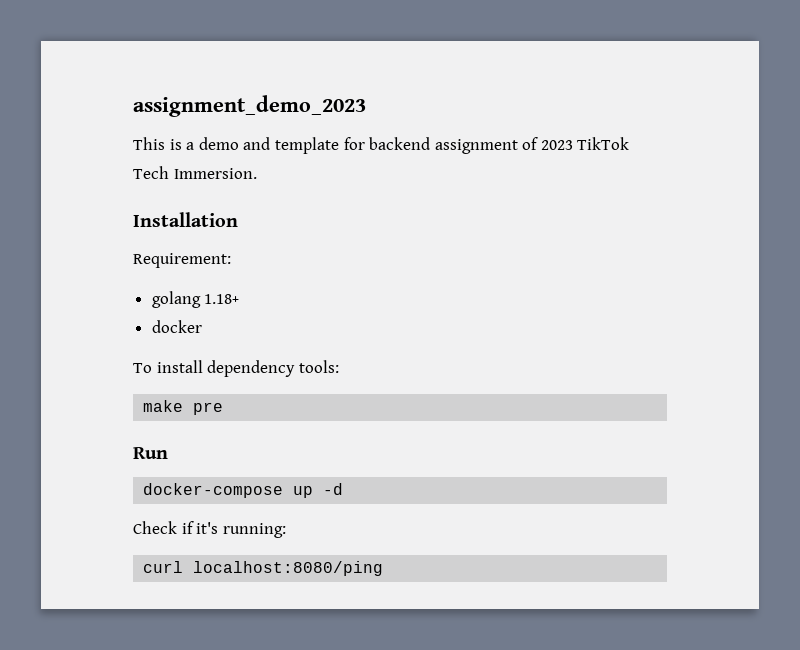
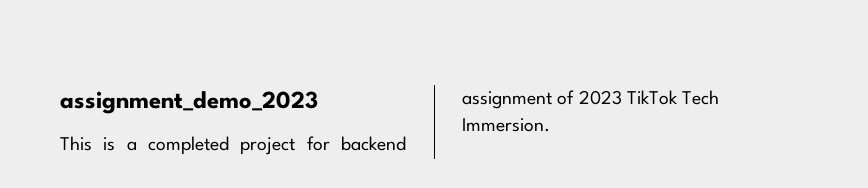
[198,137,339,154] demo and template -> [148,136,296,155] completed project
[133,212,238,227] [133,253,231,268] [151,291,240,308] [151,320,202,333] [133,360,339,377] [143,400,224,415] [133,447,168,459] [143,483,344,498] [133,521,286,538] [143,561,384,576] // Installation // Requirement: // golang 1.18+ // docker // To install dependency tools: // make pre // Run // docker-compose up -d // Check if it's running: // curl localhost:8080/ping -> (550, 125) none

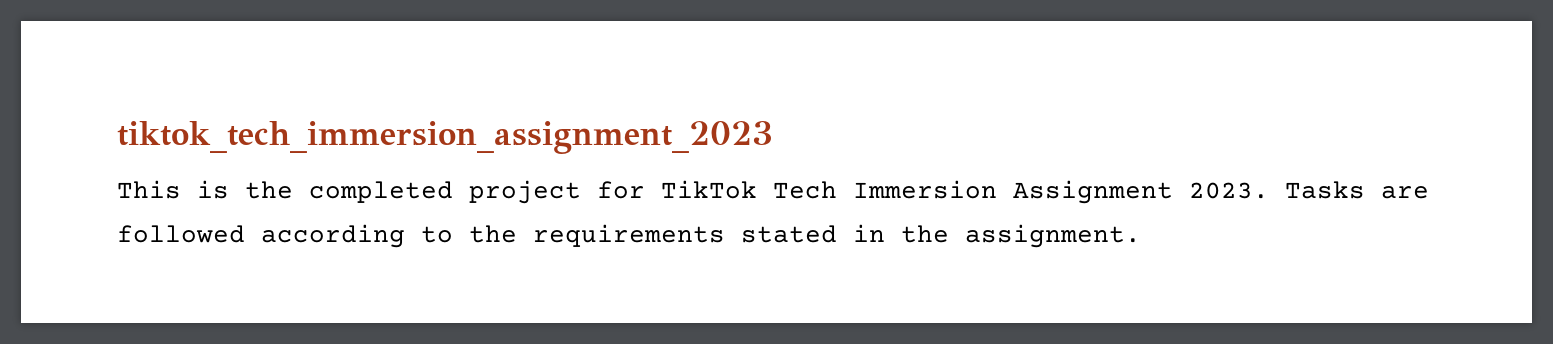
[60,91,318,114] assignment_demo_2023 -> [117,121,773,154] tiktok_tech_immersion_assignment_2023
[126,141,137,151] a -> [245,181,293,199] the
[340,136,406,151] [462,90,720,109] [462,118,550,132] backend assignment of 2023 TikTok Tech Immersion. -> [661,180,1429,204] [117,224,1141,248] TikTok Tech Immersion Assignment 2023. Tasks are followed according to the requirements stated in the assignment.

